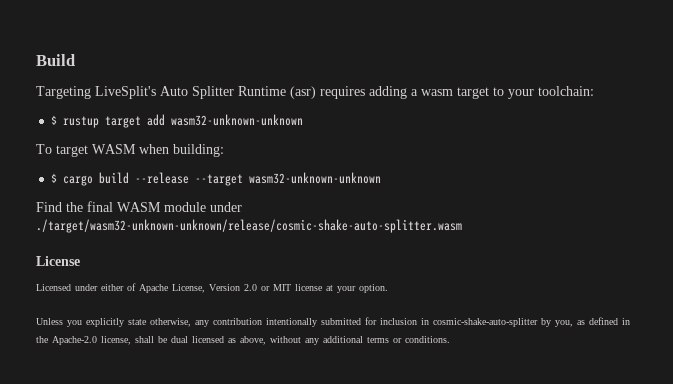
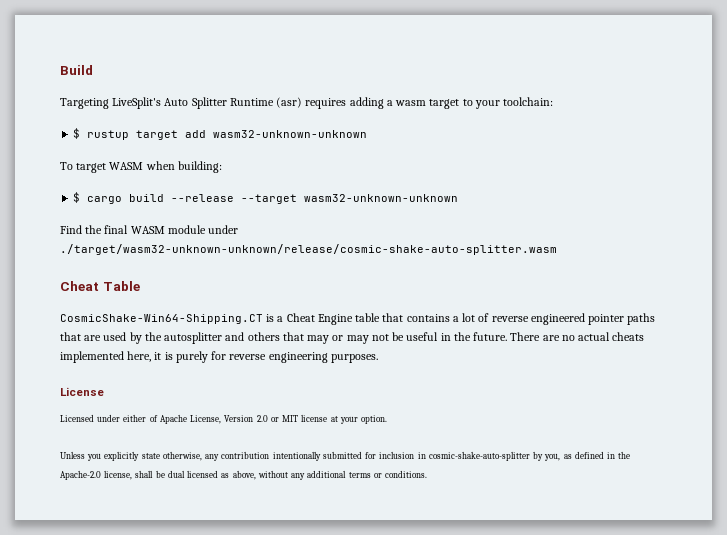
(462, 226) none -> [60,281,140,291] [60,313,656,325] [60,332,645,344] [60,351,378,363] // Cheat Table // CosmicShake-Win64-Shipping.CT is a Cheat Engine table that contains a lot of reverse engineered pointer paths that are used by the autosplitter and others that may or may not be useful in the future. There are no actual cheats implemented here, it is purely for reverse engineering purposes.

